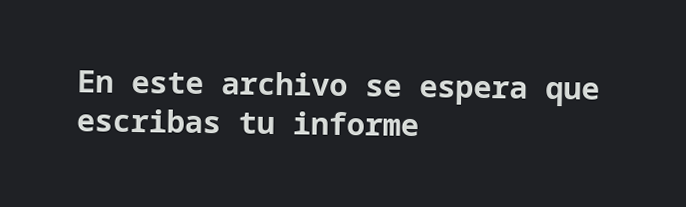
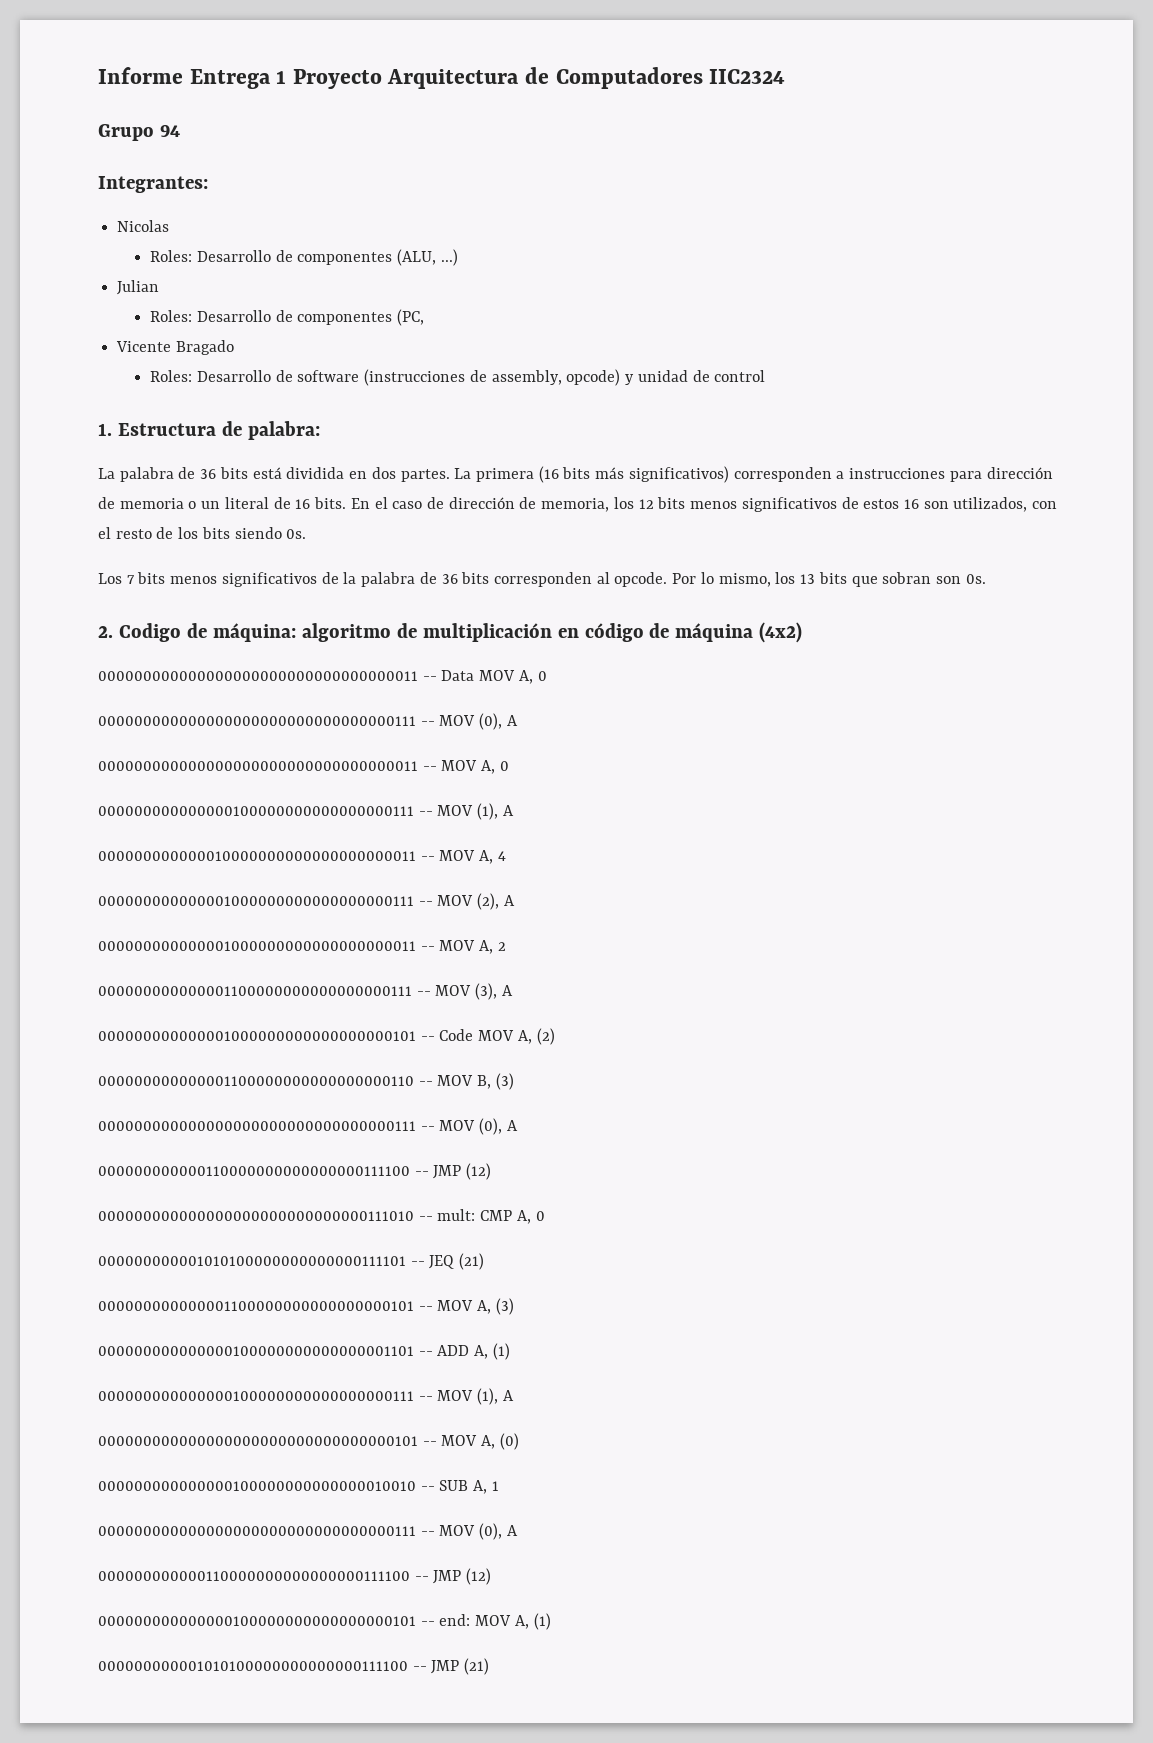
[77,70,600,107] [76,108,419,137] En este archivo se espera que escribas tu informe -> [98,67,786,89] [98,124,180,141] [98,176,208,193] [117,220,170,232] [150,249,458,266] [117,280,160,295] [150,309,425,326] [116,340,234,355] [150,369,766,386] [98,421,320,440] [98,466,1053,483] [98,497,1058,512] [98,527,307,539] [98,572,986,587] [98,622,803,643] [98,670,547,684] [98,713,518,730] [98,760,509,774] [98,803,514,820] [98,850,506,864] [98,893,515,910] [98,940,506,954] [98,983,513,1000] [98,1028,555,1045] [98,1073,514,1090] [98,1118,518,1135] [98,1163,492,1180] [98,1209,545,1224] [98,1253,485,1270] [98,1298,514,1315] [98,1343,510,1360] [98,1388,514,1405] [98,1433,519,1450] [98,1480,499,1494] [98,1523,518,1540] [98,1568,492,1585] [98,1613,551,1630] [98,1658,490,1675] Informe Entrega 1 Proyecto Arquitectura de Computadores IIC2324 // Grupo 94 // Integrantes: // Nicolas // Roles: Desarrollo de componentes (ALU, ...) // Julian // Roles: Desarrollo de componentes (PC, // Vicente Bragado // Roles: Desarrollo de software (instrucciones de assembly, opcode) y unidad de control // 1. Estructura de palabra: // La palabra de 36 bits está dividida en dos partes. La primera (16 bits más significativos) corresponden a instrucciones para dirección de memoria o un literal de 16 bits. En el caso de dirección de memoria, los 12 bits menos significativos de estos 16 son utilizados, con el resto de los bits siendo 0s. // Los 7 bits menos significativos de la palabra de 36 bits corresponden al opcode. Por lo mismo, los 13 bits que sobran son 0s. // 2. Codigo de máquina: algoritmo de multiplicación en código de máquina (4x2) // 000000000000000000000000000000000011 -- Data MOV A, 0 // 000000000000000000000000000000000111 -- MOV (0), A // 000000000000000000000000000000000011 -- MOV A, 0 // 000000000000000100000000000000000111 -- MOV (1), A // 000000000000010000000000000000000011 -- MOV A, 4 // 000000000000001000000000000000000111 -- MOV (2), A // 000000000000001000000000000000000011 -- MOV A, 2 // 000000000000001100000000000000000111 -- MOV (3), A // 000000000000001000000000000000000101 -- Code MOV A, (2) // 000000000000001100000000000000000110 -- MOV B, (3) // 000000000000000000000000000000000111 -- MOV (0), A // 000000000000110000000000000000111100 -- JMP (12) // 000000000000000000000000000000111010 -- mult: CMP A, 0 // 000000000001010100000000000000111101 -- JEQ (21) // 000000000000001100000000000000000101 -- MOV A, (3) // 000000000000000100000000000000001101 -- ADD A, (1) // 000000000000000100000000000000000111 -- MOV (1), A // 000000000000000000000000000000000101 -- MOV A, (0) // 000000000000000100000000000000010010 -- SUB A, 1 // 000000000000000000000000000000000111 -- MOV (0), A // 000000000000110000000000000000111100 -- JMP (12) // 000000000000000100000000000000000101 -- end: MOV A, (1) // 000000000001010100000000000000111100 -- JMP (21)

